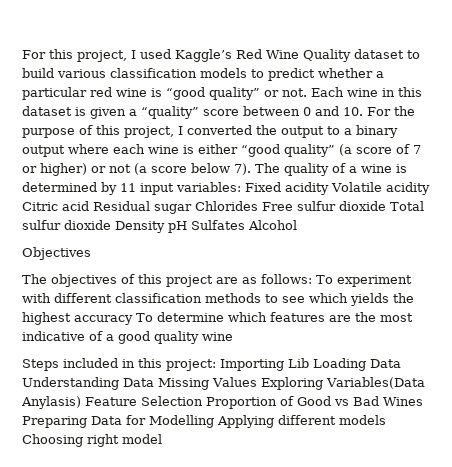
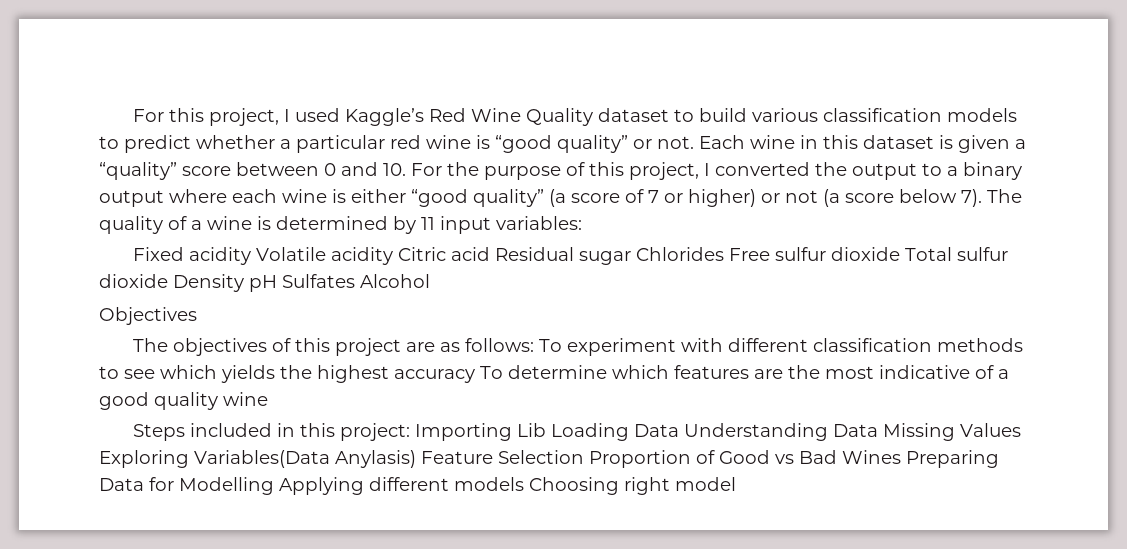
(241, 187) none -> (582, 223) //

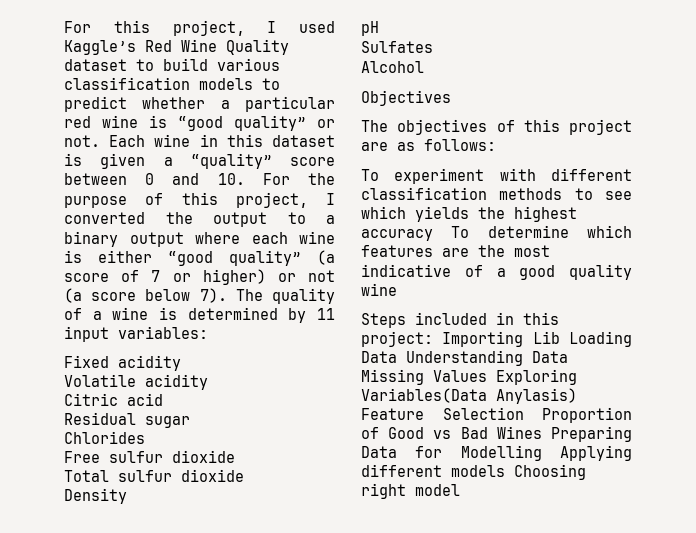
(252, 256) none -> (181, 363) //
(394, 256) none -> (208, 382) //
(491, 254) none -> (163, 399) //
(632, 258) none -> (190, 422) //
(725, 254) none -> (145, 437) //
(901, 254) none -> (235, 456) //
(168, 281) none -> (244, 475) //
(244, 283) none -> (127, 496) //
(277, 283) none -> (379, 28) //
(355, 281) none -> (433, 47) //
(535, 345) none -> (496, 145) //

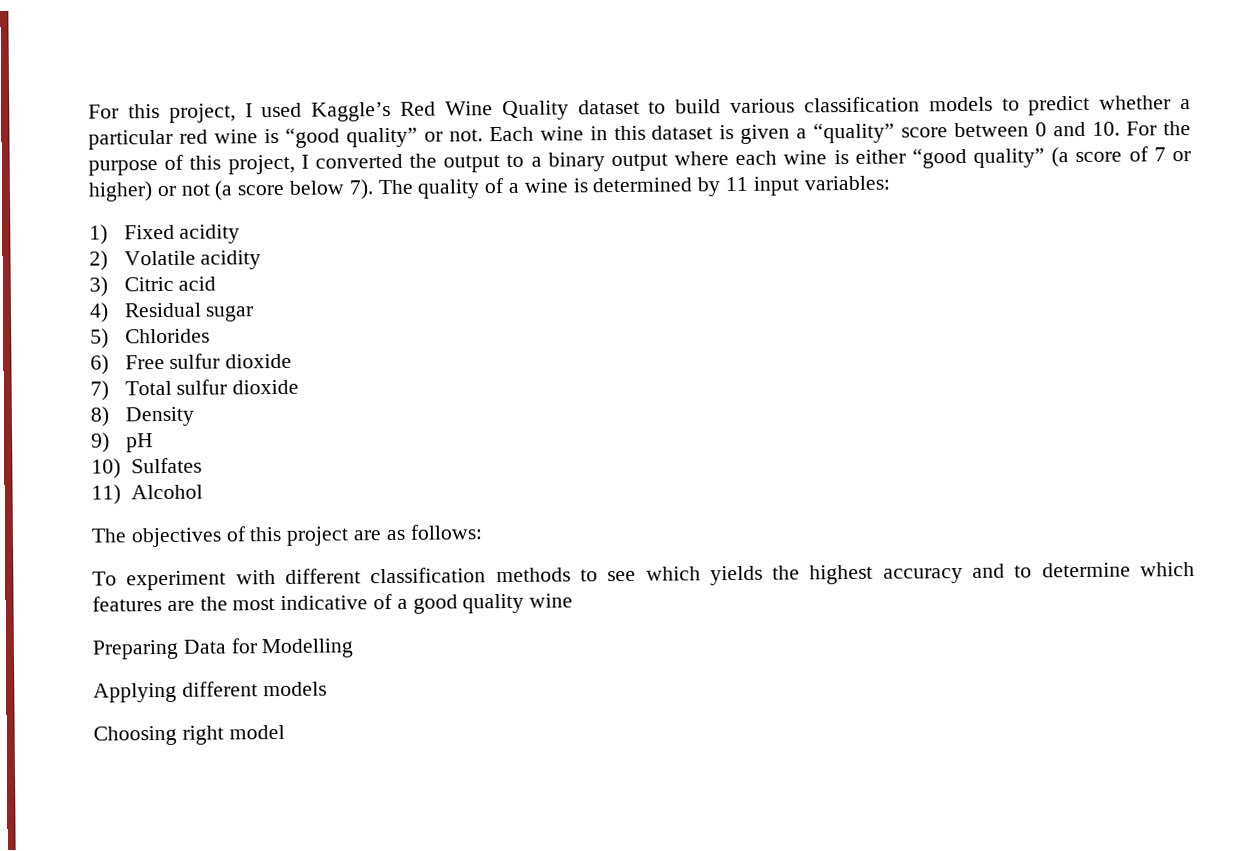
(208, 332) none -> [89,224,108,245] 1)
(181, 363) none -> [89,250,108,271] 2)
(208, 382) none -> [89,276,108,297] 3)
(163, 399) none -> [89,302,109,323] 4)
(190, 422) none -> [90,328,109,349] 5)
(145, 437) none -> [90,354,109,375] 6)
(235, 456) none -> [90,380,109,401] 7)
(244, 475) none -> [90,406,109,427] 8)
(127, 496) none -> [91,432,110,453] 9)
(379, 28) none -> [91,458,121,479] 10)
(433, 47) none -> [91,484,121,505] 11)
[361,90,451,106] // Objectives -> (203, 492) none
[451,226,470,238] To -> [972,563,1033,578] and to
[361,312,559,328] [361,331,632,347] [361,350,568,366] [361,369,577,385] [361,388,577,404] [361,407,632,423] [361,426,542,439] Steps included in this project: Importing Lib Loading Data Understanding Data Missing Values Exploring Variables(Data Anylasis) Feature Selection Proportion of Good vs Bad Wines -> (574, 600) none
(542, 453) none -> (355, 648) //
(505, 471) none -> (327, 689) //

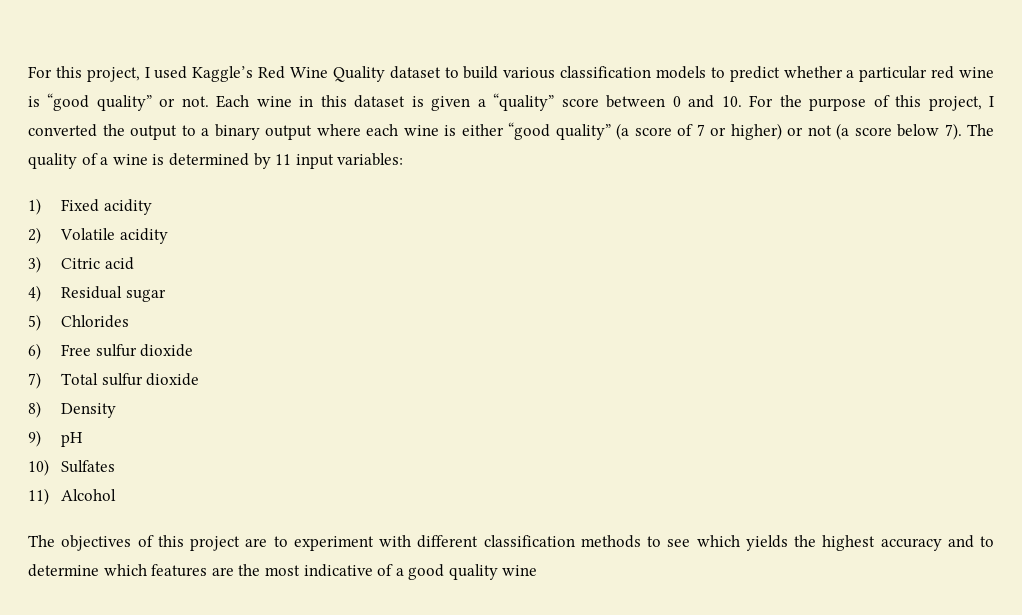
[385,524,482,541] [92,571,117,586] as follows: // To -> [273,536,288,547] to
[92,638,355,660] [93,681,327,703] [93,724,285,746] // Preparing Data for Modelling // Applying different models // Choosing right model -> (538, 570) none

